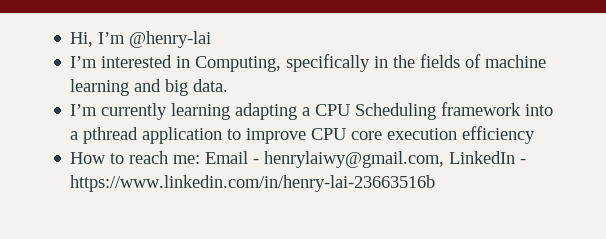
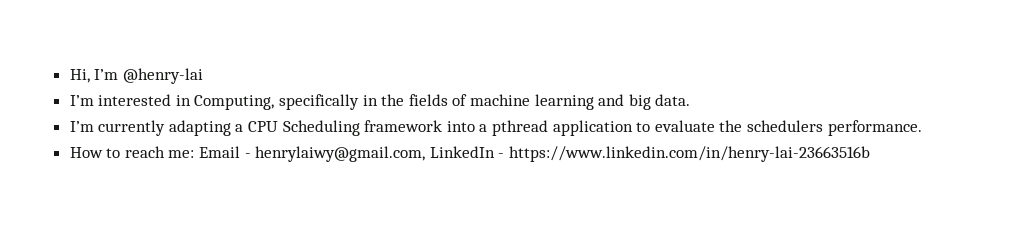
[171,103,231,120] learning -> (166, 128) none
[246,126,536,144] improve CPU core execution efficiency -> [654,120,922,136] evaluate the schedulers performance.

